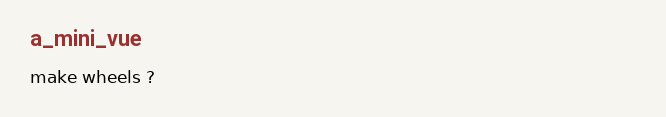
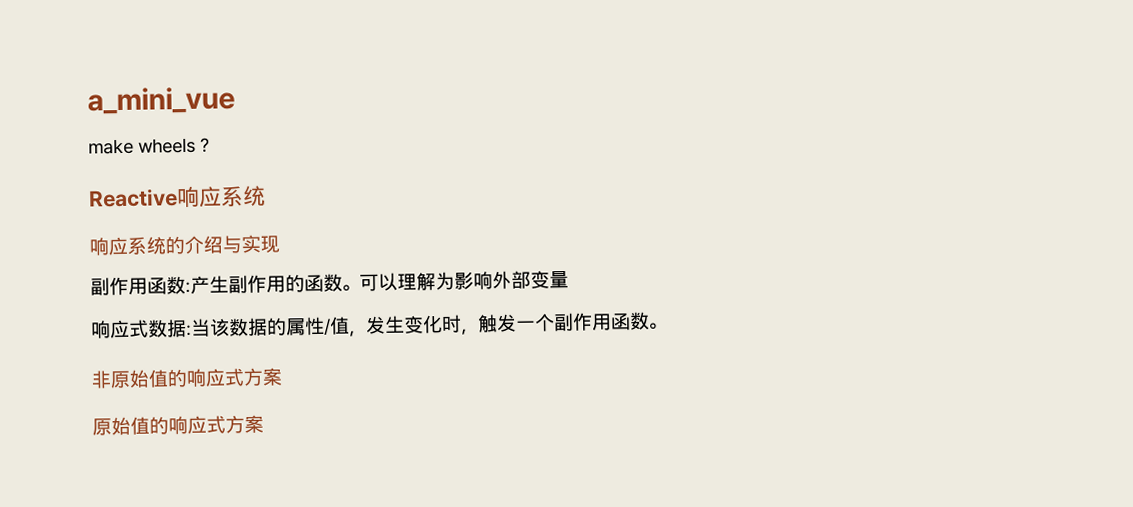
(155, 77) none -> [88,185,266,209] [89,234,280,256] [90,270,569,296] [90,311,667,339] [91,367,283,389] [92,414,264,436] // Reactive响应系统 // 响应系统的介绍与实现 // 副作用函数:产生副作用的函数。可以理解为影响外部变量 // 响应式数据:当该数据的属性/值，发生变化时，触发一个副作用函数。 // 非原始值的响应式方案 // 原始值的响应式方案

